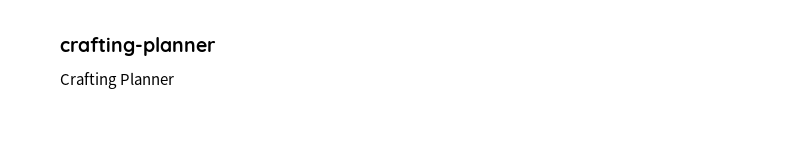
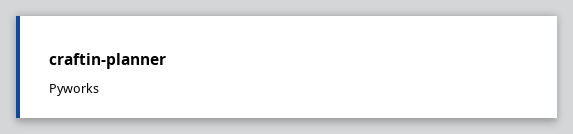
[60,37,216,56] [60,72,175,89] crafting-planner // Crafting Planner -> [49,53,166,69] [49,83,99,96] craftin-planner // Pyworks

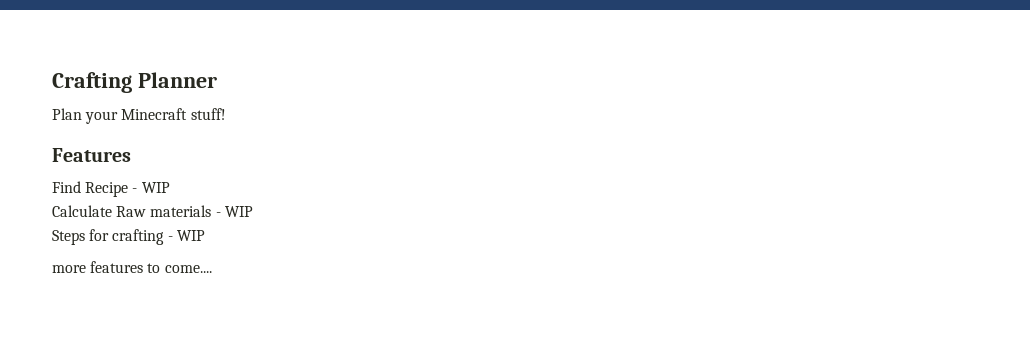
[49,53,166,69] [49,83,99,96] craftin-planner // Pyworks -> [52,72,217,93] [52,108,226,124] [52,148,131,162] [52,181,170,197] [52,205,253,217] [52,229,205,245] [52,261,212,273] Crafting Planner // Plan your Minecraft stuff! // Features // Find Recipe - WIP // Calculate Raw materials - WIP // Steps for crafting - WIP // more features to come....

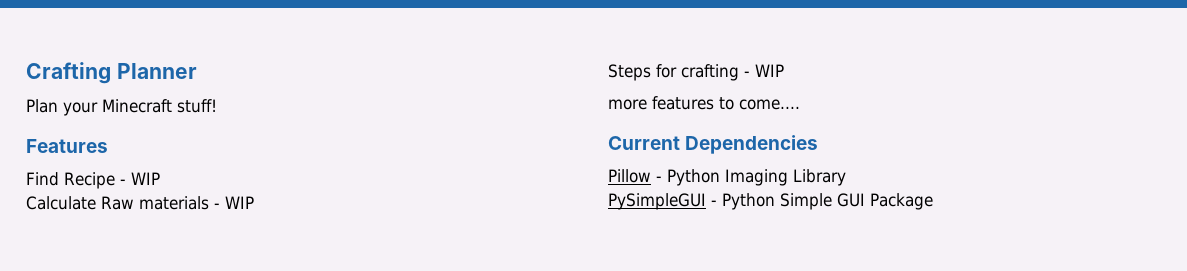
(212, 269) none -> [608,135,819,154] [608,169,846,186] [608,193,933,210] // Current Dependencies // Pillow - Python Imaging Library // PySimpleGUI - Python Simple GUI Package

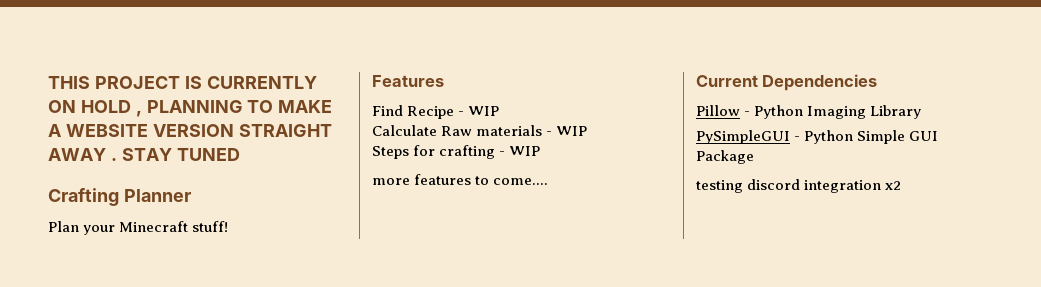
(26, 73) none -> [48,76,317,89] [48,100,333,117] [48,124,332,137] [48,148,240,161] THIS PROJECT IS CURRENTLY ON HOLD , PLANNING TO MAKE A WEBSITE VERSION STRAIGHT AWAY . STAY TUNED //
(933, 201) none -> [696,179,902,193] // testing discord integration x2

